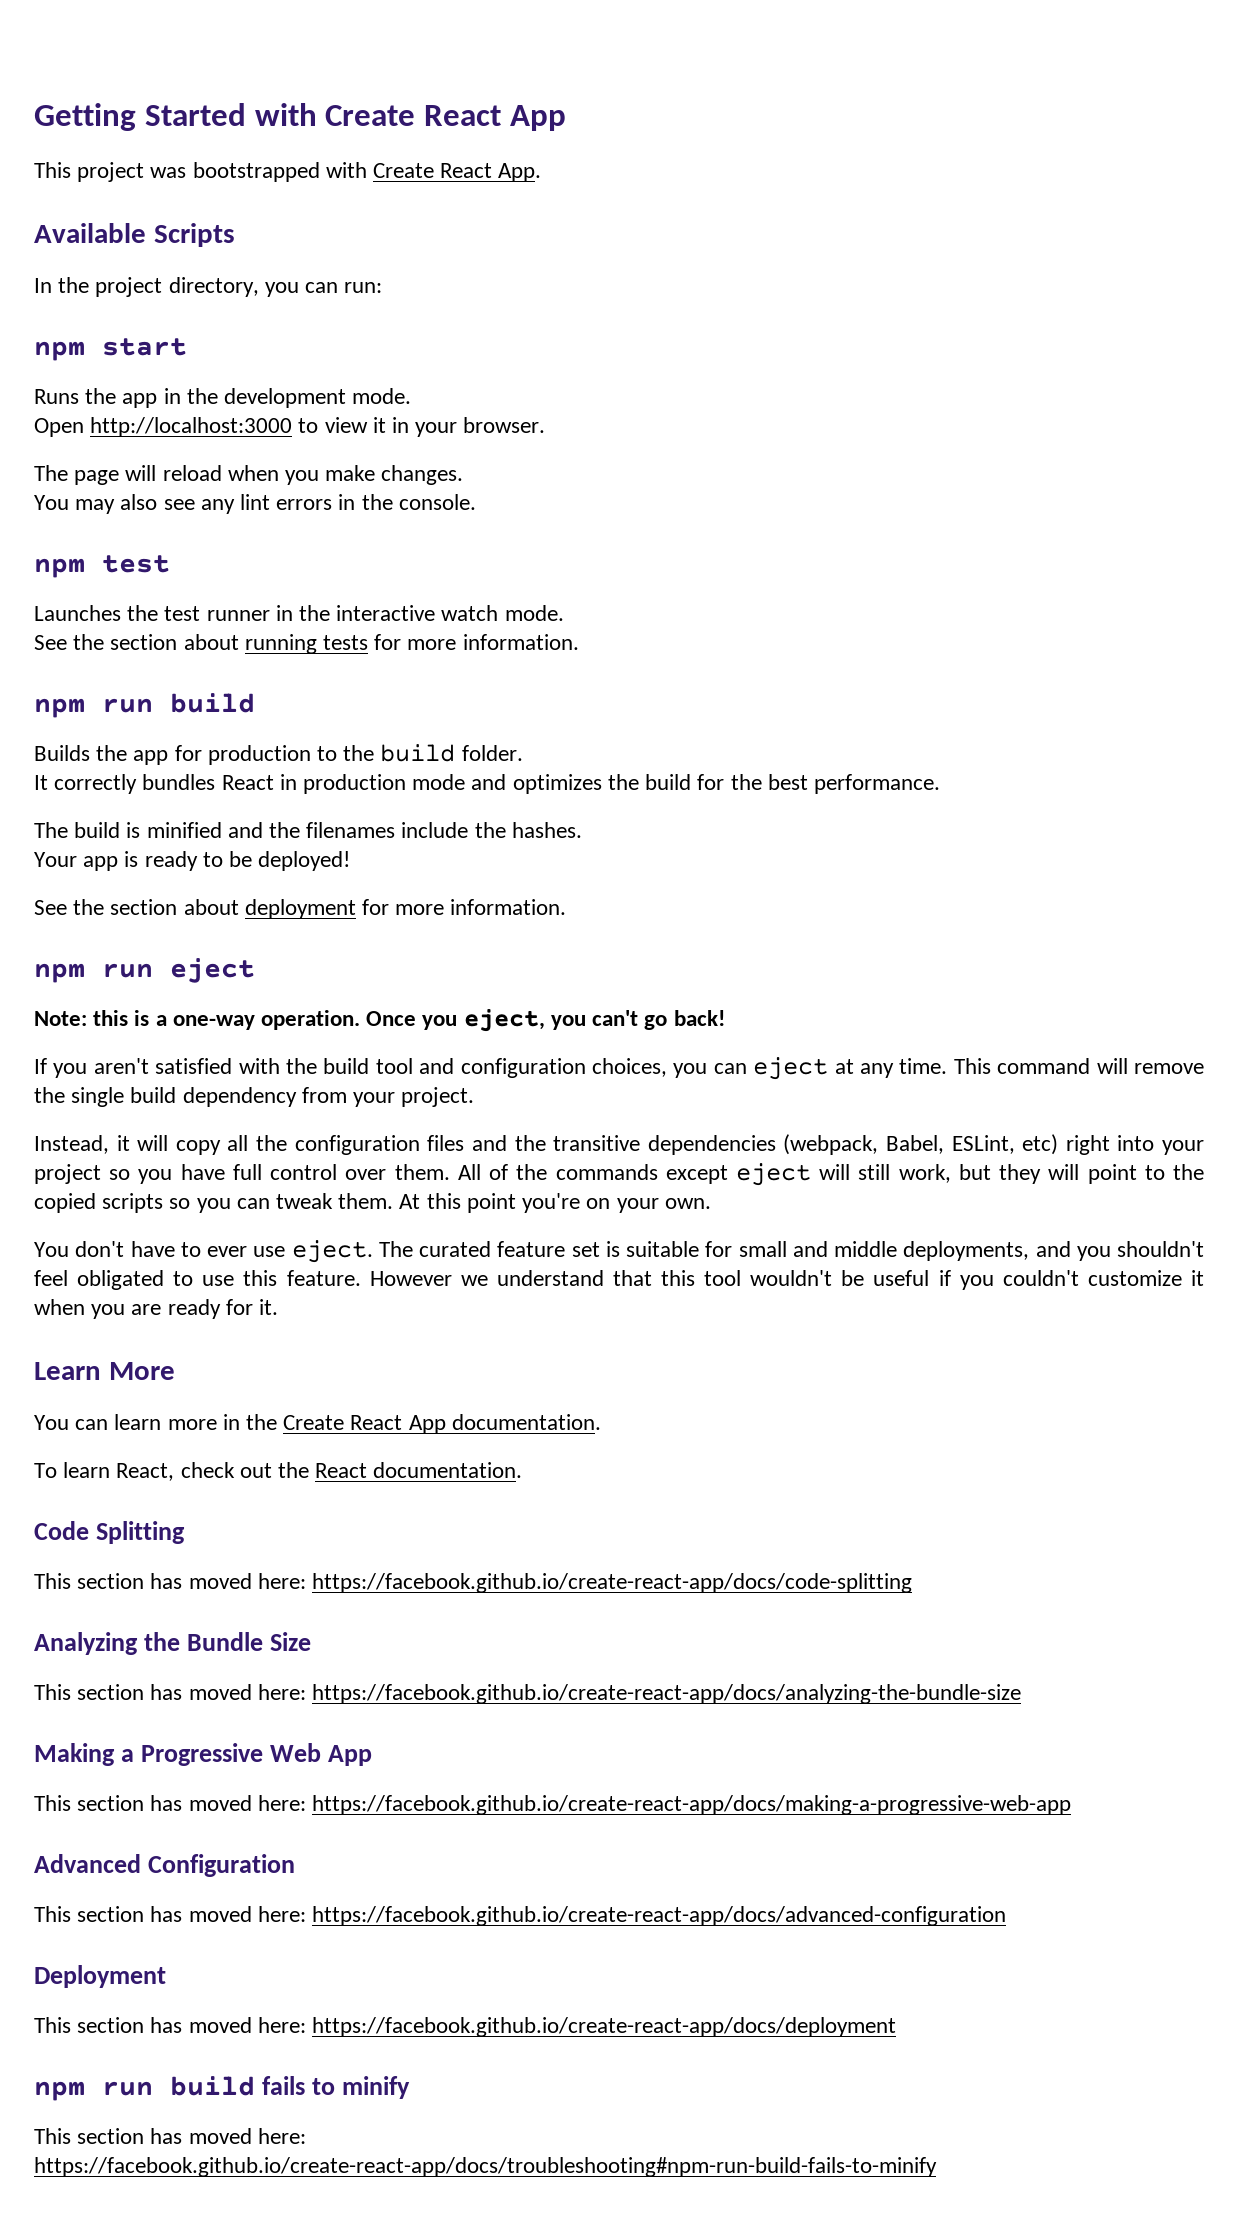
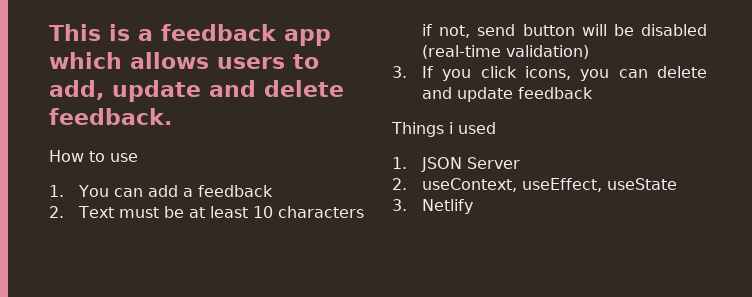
[34,103,566,131] [34,162,542,182] [34,223,235,247] [34,277,383,297] [34,338,187,361] [34,388,412,408] [34,417,546,437] [34,465,464,485] [34,494,476,514] [34,555,170,578] [34,605,564,621] [34,634,579,654] [34,693,255,718] [34,744,523,765] [34,774,940,794] [34,822,582,838] [34,851,351,871] [34,899,567,919] [34,958,255,983] [34,1009,725,1032] [34,1057,1204,1080] [34,1087,475,1107] [34,1134,1204,1155] [34,1163,1205,1186] [34,1193,711,1213] [34,1240,1204,1263] [34,1270,1204,1290] [34,1299,279,1319] [34,1362,175,1380] [34,1414,601,1434] [34,1462,523,1481] [34,1521,186,1544] [34,1573,913,1593] [34,1632,312,1655] [34,1684,1022,1704] [34,1743,373,1766] [34,1795,1072,1815] [34,1854,296,1877] [34,1906,1007,1926] [34,1965,166,1988] [34,2017,897,2037] [34,2076,411,2101] [34,2128,306,2144] [34,2157,937,2177] Getting Started with Create React App // This project was bootstrapped with Create React App. // Available Scripts // In the project directory, you can run: // npm start // Runs the app in the development mode. // Open http://localhost:3000 to view it in your browser. // The page will reload when you make changes. // You may also see any lint errors in the console. // npm test // Launches the test runner in the interactive watch mode. // See the section about running tests for more information. // npm run build // Builds the app for production to the build folder. // It correctly bundles React in production mode and optimizes the build for the best performance. // The build is minified and the filenames include the hashes. // Your app is ready to be deployed! // See the section about deployment for more information. // npm run eject // Note: this is a one-way operation. Once you eject, you can't go back! // If you aren't satisfied with the build tool and configuration choices, you can eject at any time. This command will remove the single build dependency from your project. // Instead, it will copy all the configuration files and the transitive dependencies (webpack, Babel, ESLint, etc) right into your project so you have full control over them. All of the commands except eject will still work, but they will point to the copied scripts so you can tweak them. At this point you're on your own. // You don't have to ever use eject. The curated feature set is suitable for small and middle deployments, and you shouldn't feel obligated to use this feature. However we understand that this tool wouldn't be useful if you couldn't customize it when you are ready for it. // Learn More // You can learn more in the Create React App documentation. // To learn React, check out the React documentation. // Code Splitting // This section has moved here: https://facebook.github.io/create-react-app/docs/code-splitting // Analyzing the Bundle Size // This section has moved here: https://facebook.github.io/create-react-app/docs/analyzing-the-bundle-size // Making a Progressive Web App // This section has moved here: https://facebook.github.io/create-react-app/docs/making-a-progressive-web-app // Advanced Configuration // This section has moved here: https://facebook.github.io/create-react-app/docs/advanced-configuration // Deployment // This section has moved here: https://facebook.github.io/create-react-app/docs/deployment // npm run build fails to minify // This section has moved here: https://facebook.github.io/create-react-app/docs/troubleshooting#npm-run-build-fails-to-minify -> [49,24,331,46] [49,52,319,69] [49,80,344,102] [49,108,172,125] [49,150,138,162] [49,185,274,197] [49,206,364,218] [422,24,707,38] [422,45,590,59] [392,66,707,81] [422,87,594,102] [391,122,496,137] [392,157,521,172] [392,178,678,192] [392,199,474,214] This is a feedback app which allows users to add, update and delete feedback. // How to use // 1. You can add a feedback // 2. Text must be at least 10 characters if not, send button will be disabled (real-time validation) // 3. If you click icons, you can delete and update feedback // Things i used // 1. JSON Server // 2. useContext, useEffect, useState // 3. Netlify

